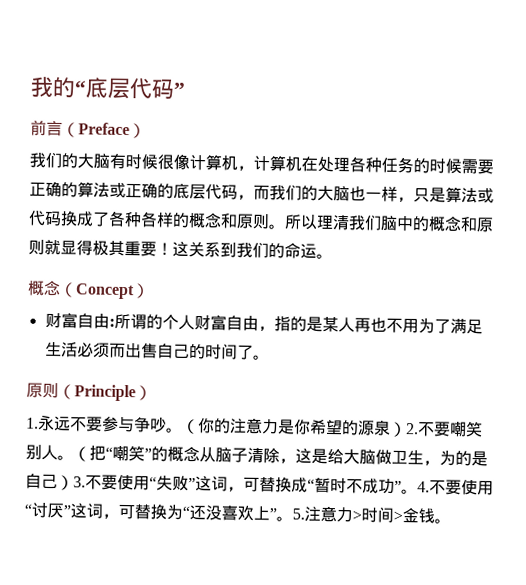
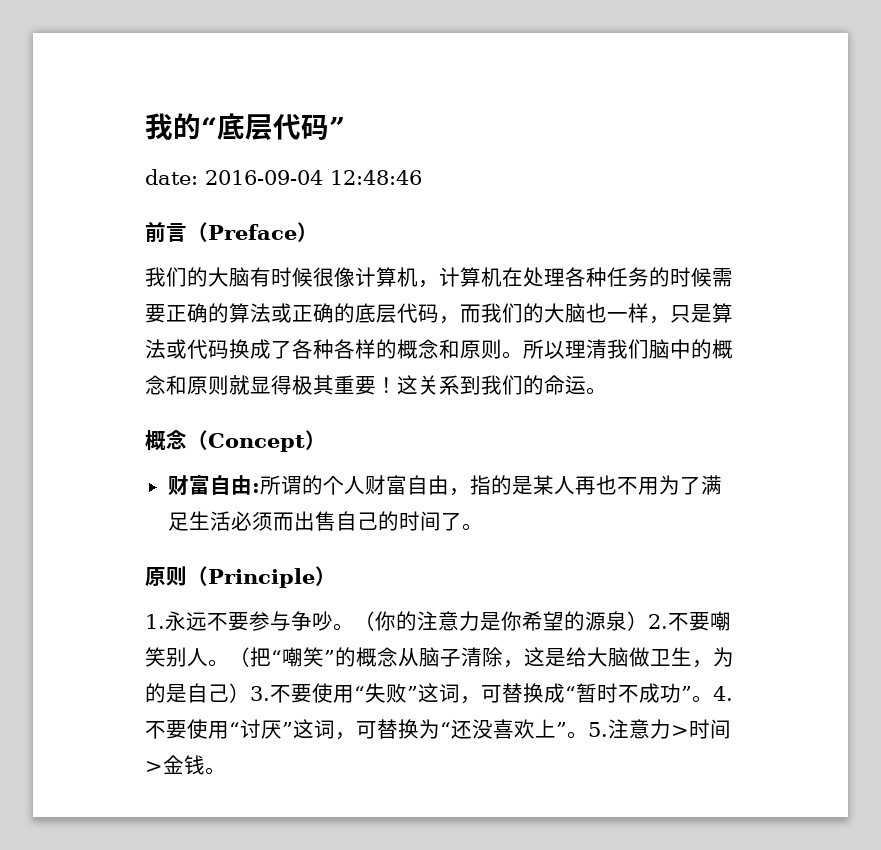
(185, 89) none -> [145,169,422,185] // date: 2016-09-04 12:48:46

